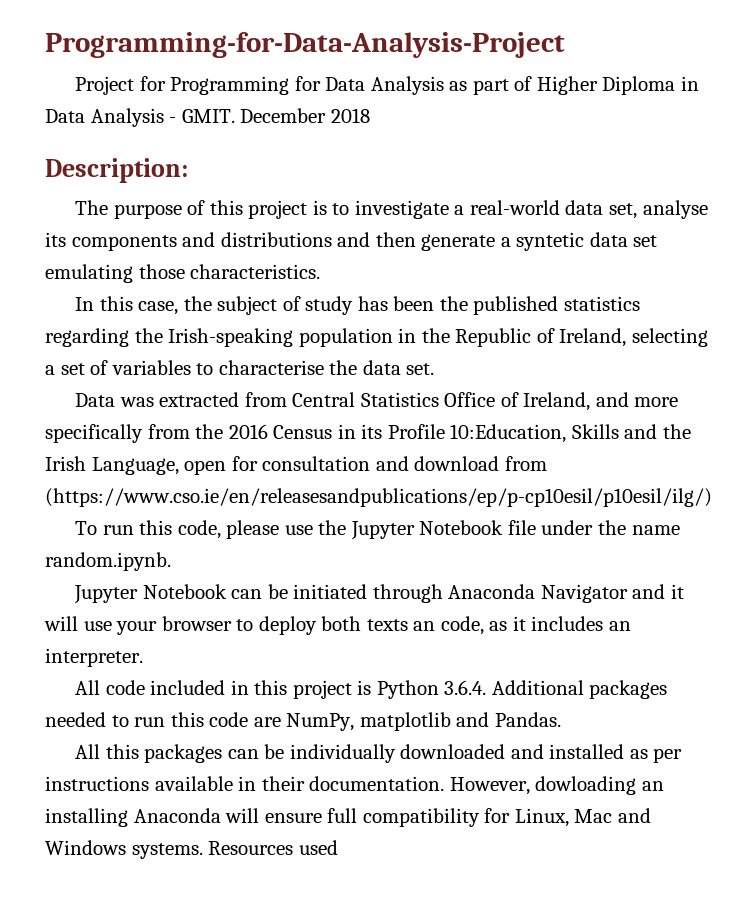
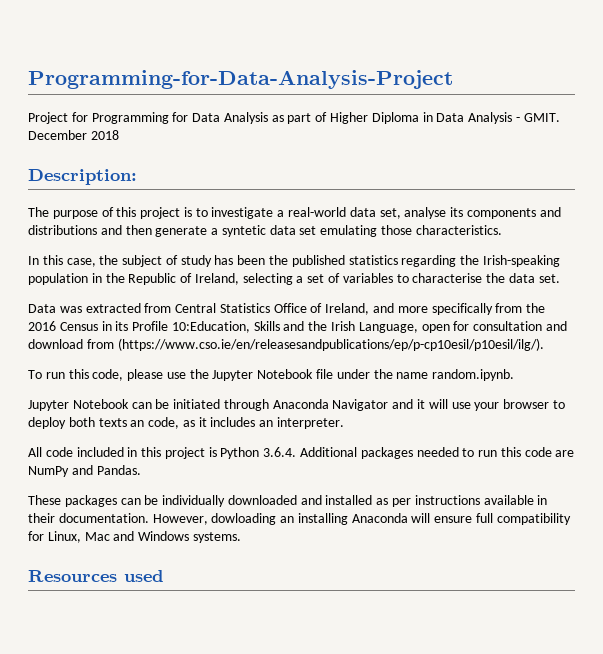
[45,488,712,507] (https://www.cso.ie/en/releasesandpublications/ep/p-cp10esil/p10esil/ilg/) -> [117,338,544,351] (https://www.cso.ie/en/releasesandpublications/ep/p-cp10esil/p10esil/ilg/).
[286,712,451,731] NumPy, matplotlib -> [28,466,69,477] NumPy
[75,744,139,759] All this -> [28,495,61,505] These
(203, 851) none -> (241, 537) //

